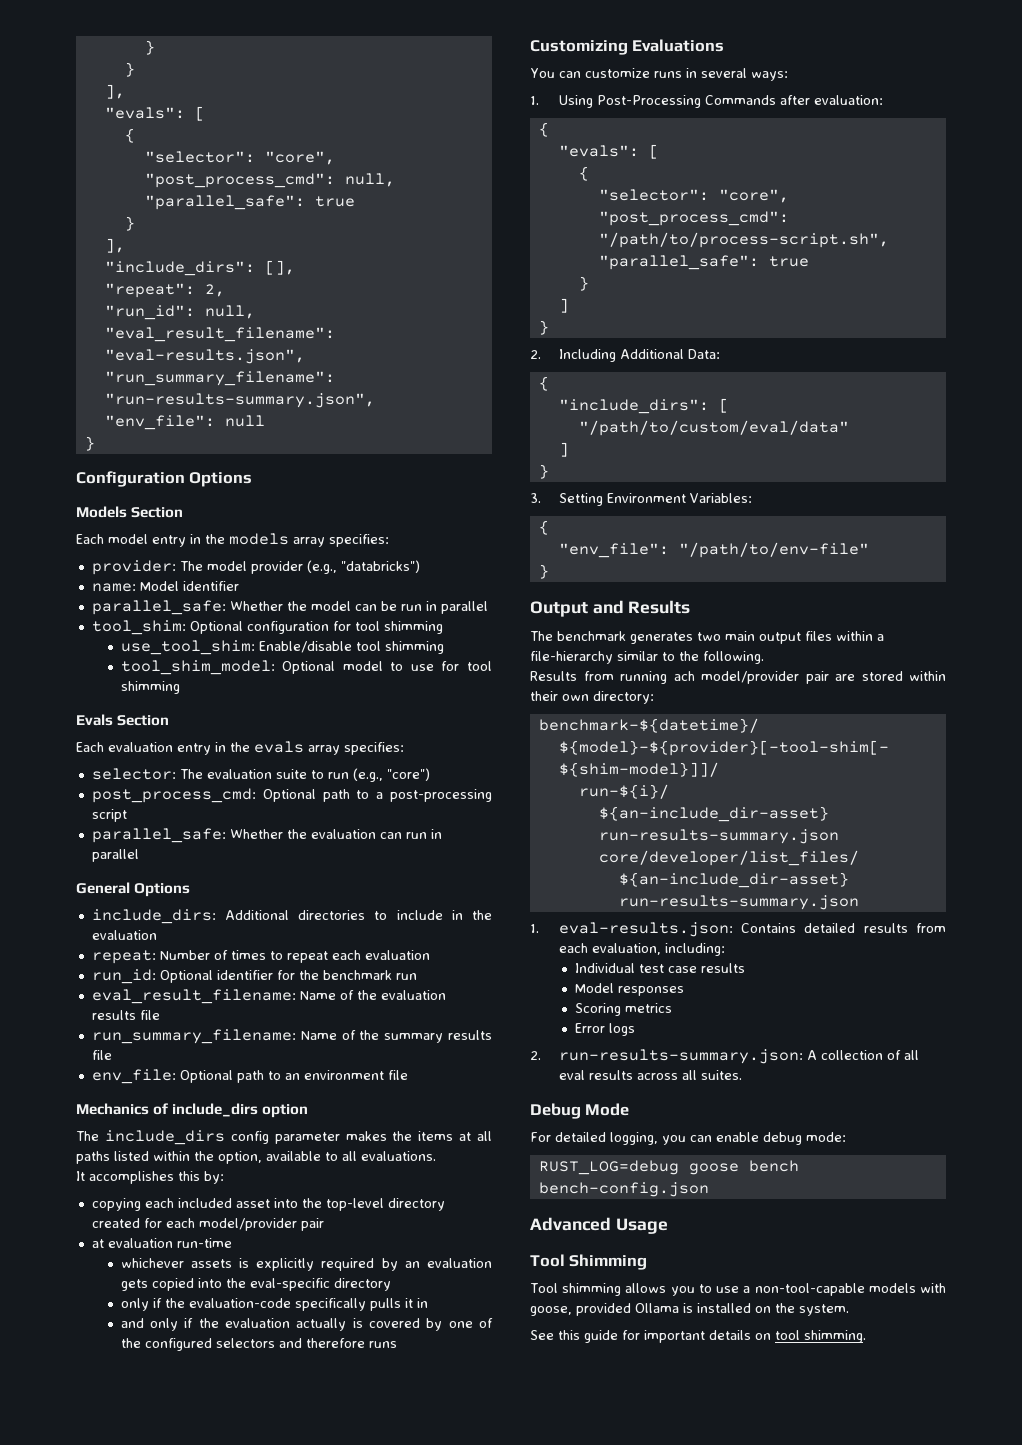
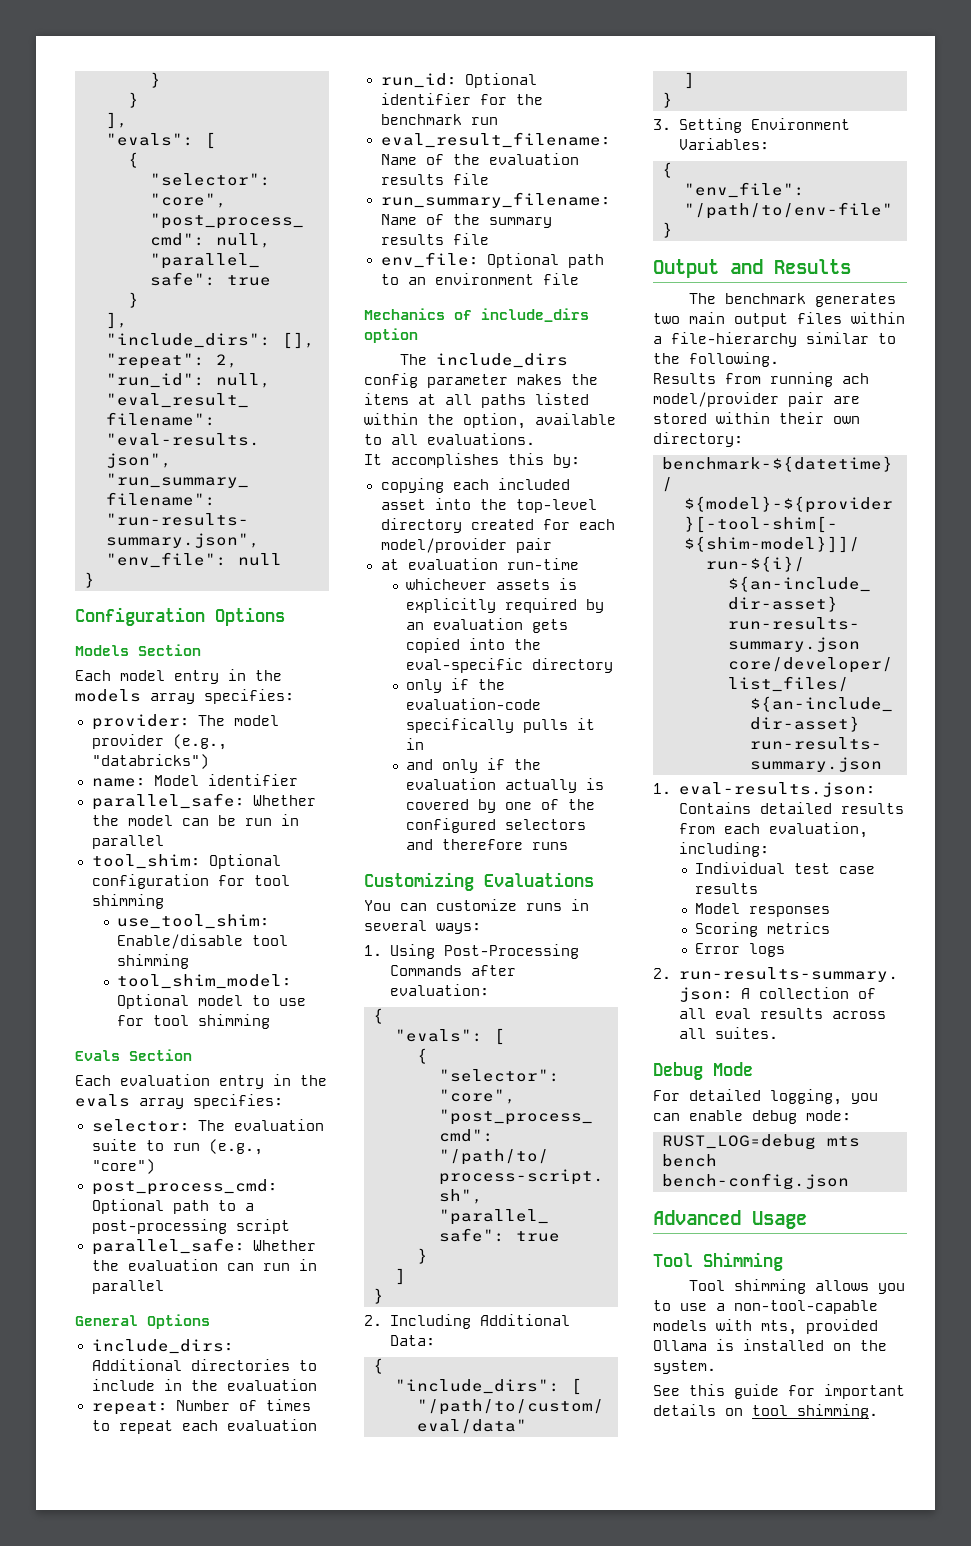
[688,1163,739,1175] goose -> [827,1136,860,1147] mts
[530,1306,572,1316] goose, -> [761,1320,797,1335] mts,

